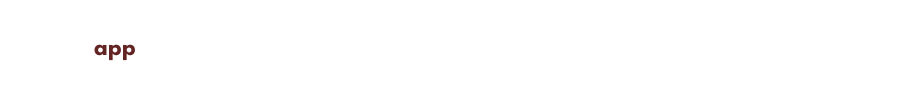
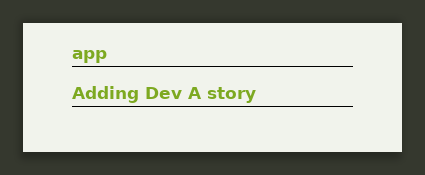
(136, 52) none -> [72,86,256,103] // Adding Dev A story

